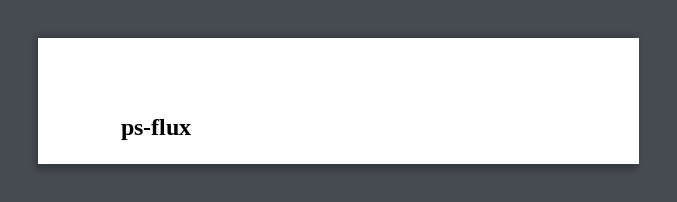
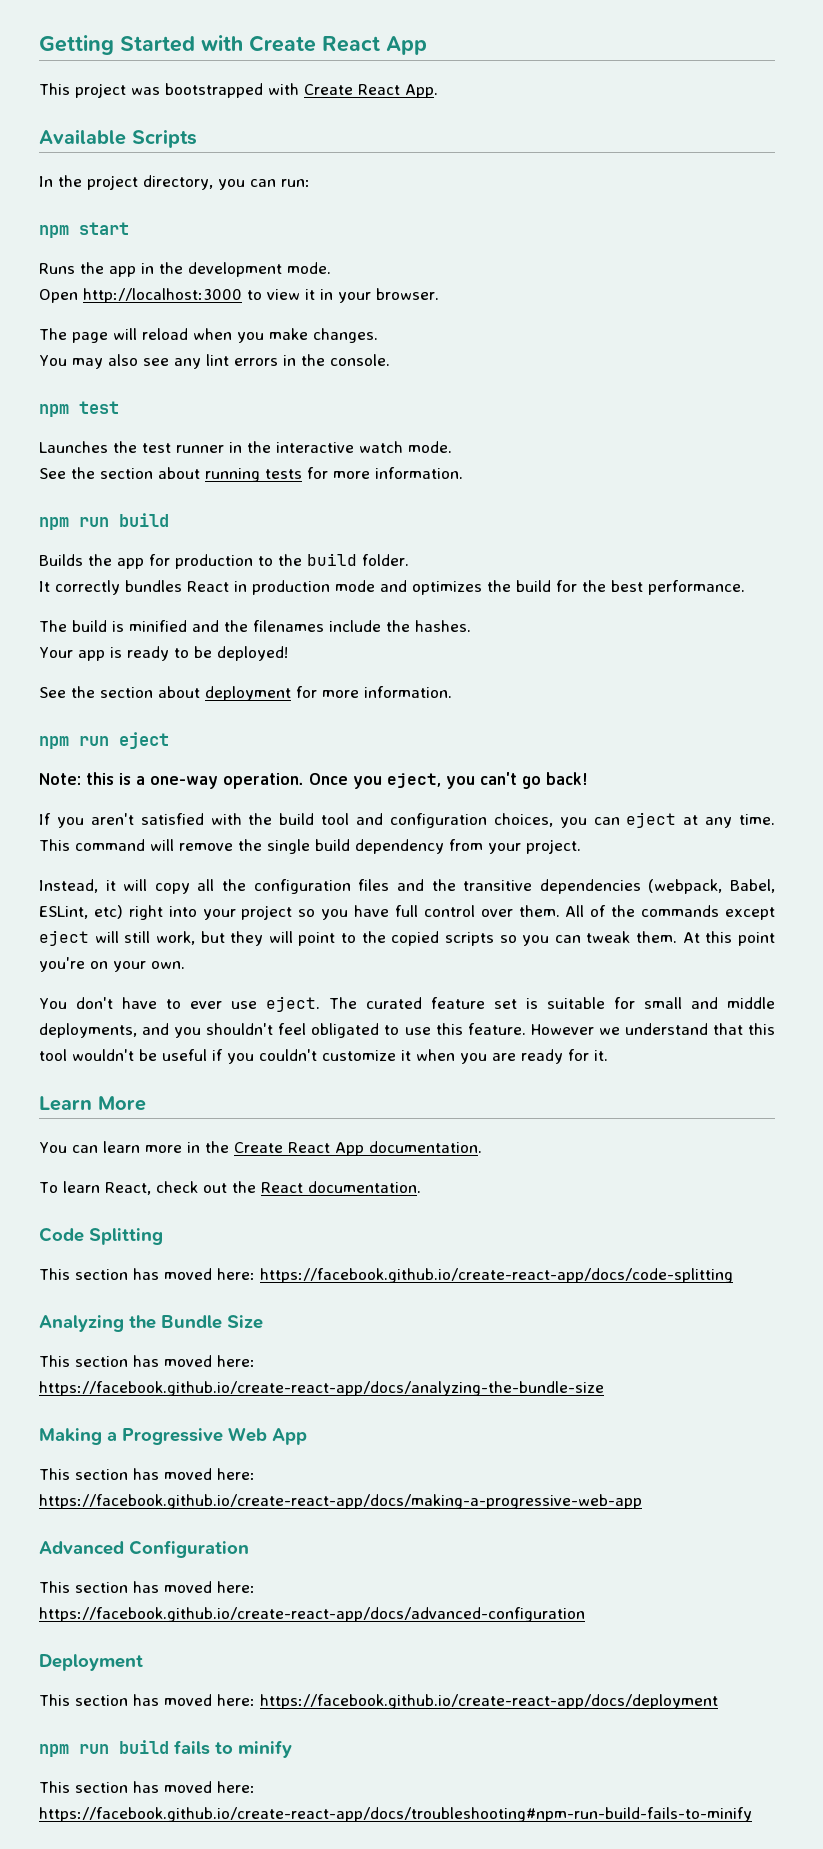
[121,119,191,140] ps-flux -> [39,35,427,55] [39,83,438,98] [39,129,197,148] [39,175,310,190] [39,222,129,238] [39,262,331,277] [39,288,439,303] [39,328,378,343] [39,354,390,369] [39,401,119,417] [39,441,452,453] [39,467,463,482] [39,513,169,530] [39,553,409,569] [39,580,745,595] [39,620,471,632] [39,646,288,661] [39,686,452,701] [39,732,169,749] [39,772,588,789] [39,812,775,828] [39,839,581,854] [39,879,776,894] [39,905,775,920] [39,930,776,946] [39,957,185,972] [39,996,775,1012] [39,1023,775,1038] [39,1049,608,1064] [39,1096,146,1111] [39,1141,482,1156] [39,1181,421,1195] [39,1227,163,1245] [39,1268,733,1283] [39,1315,263,1332] [39,1355,255,1367] [39,1381,604,1396] [39,1427,307,1445] [39,1468,255,1480] [39,1494,642,1509] [39,1540,249,1558] [39,1581,255,1593] [39,1607,585,1622] [39,1654,143,1671] [39,1694,718,1709] [39,1740,292,1758] [39,1781,255,1793] [39,1807,752,1822] Getting Started with Create React App // This project was bootstrapped with Create React App. // Available Scripts // In the project directory, you can run: // npm start // Runs the app in the development mode. // Open http://localhost:3000 to view it in your browser. // The page will reload when you make changes. // You may also see any lint errors in the console. // npm test // Launches the test runner in the interactive watch mode. // See the section about running tests for more information. // npm run build // Builds the app for production to the build folder. // It correctly bundles React in production mode and optimizes the build for the best performance. // The build is minified and the filenames include the hashes. // Your app is ready to be deployed! // See the section about deployment for more information. // npm run eject // Note: this is a one-way operation. Once you eject, you can't go back! // If you aren't satisfied with the build tool and configuration choices, you can eject at any time. This command will remove the single build dependency from your project. // Instead, it will copy all the configuration files and the transitive dependencies (webpack, Babel, ESLint, etc) right into your project so you have full control over them. All of the commands except eject will still work, but they will point to the copied scripts so you can tweak them. At this point you're on your own. // You don't have to ever use eject. The curated feature set is suitable for small and middle deployments, and you shouldn't feel obligated to use this feature. However we understand that this tool wouldn't be useful if you couldn't customize it when you are ready for it. // Learn More // You can learn more in the Create React App documentation. // To learn React, check out the React documentation. // Code Splitting // This section has moved here: https://facebook.github.io/create-react-app/docs/code-splitting // Analyzing the Bundle Size // This section has moved here: https://facebook.github.io/create-react-app/docs/analyzing-the-bundle-size // Making a Progressive Web App // This section has moved here: https://facebook.github.io/create-react-app/docs/making-a-progressive-web-app // Advanced Configuration // This section has moved here: https://facebook.github.io/create-react-app/docs/advanced-configuration // Deployment // This section has moved here: https://facebook.github.io/create-react-app/docs/deployment // npm run build fails to minify // This section has moved here: https://facebook.github.io/create-react-app/docs/troubleshooting#npm-run-build-fails-to-minify

